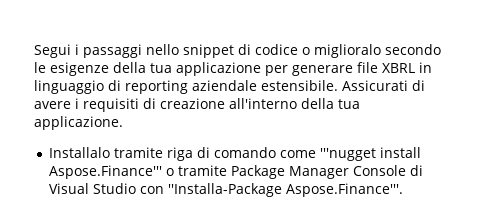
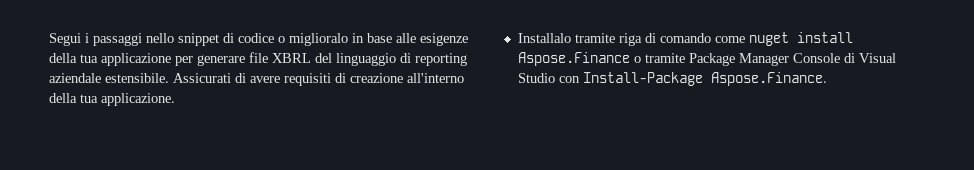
[385,44,441,55] [34,62,46,73] secondo le -> [352,33,416,43] in base alle
[419,62,432,73] in -> [315,53,332,63] del
[75,98,79,109] i -> (280, 79) none
[320,147,422,161] [49,165,163,179] '''nugget install Aspose.Finance''' -> [748,32,853,46] [517,52,630,66] nuget install Aspose.Finance
[168,183,404,197] ''Installa-Package Aspose.Finance'''. -> [582,72,827,86] Install-Package Aspose.Finance.

